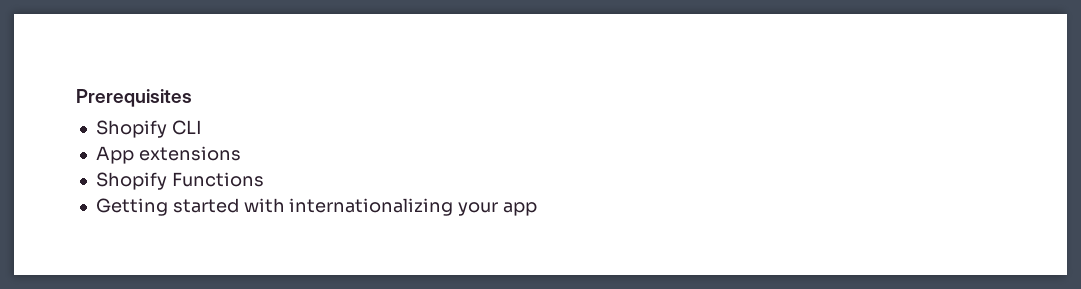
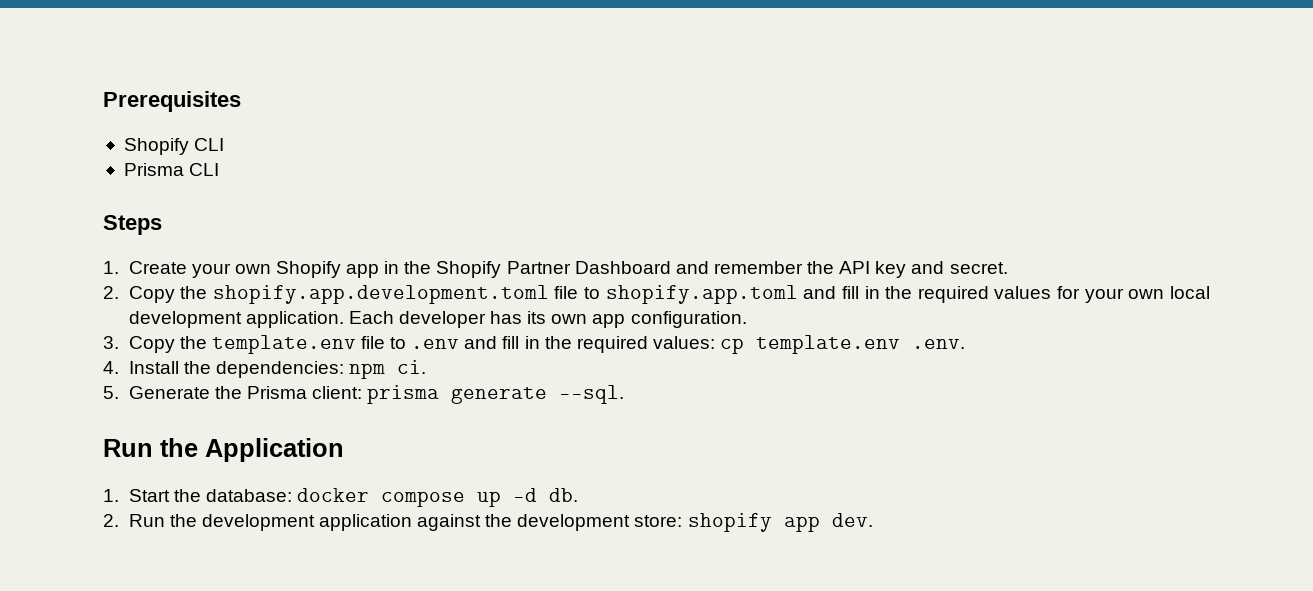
[95,146,241,164] [95,172,264,190] [95,198,538,216] App extensions // Shopify Functions // Getting started with internationalizing your app -> [123,163,220,176] [103,215,162,235] [103,261,1008,278] [103,285,1210,304] [128,311,747,328] [103,335,966,354] [103,360,426,379] [103,385,625,404] [103,438,344,462] [103,488,578,507] [103,513,873,532] Prisma CLI // Steps // 1. Create your own Shopify app in the Shopify Partner Dashboard and remember the API key and secret. // 2. Copy the shopify.app.development.toml file to shopify.app.toml and fill in the required values for your own local development application. Each developer has its own app configuration. // 3. Copy the template.env file to .env and fill in the required values: cp template.env .env. // 4. Install the dependencies: npm ci. // 5. Generate the Prisma client: prisma generate --sql. // Run the Application // 1. Start the database: docker compose up -d db. // 2. Run the development application against the development store: shopify app dev.

